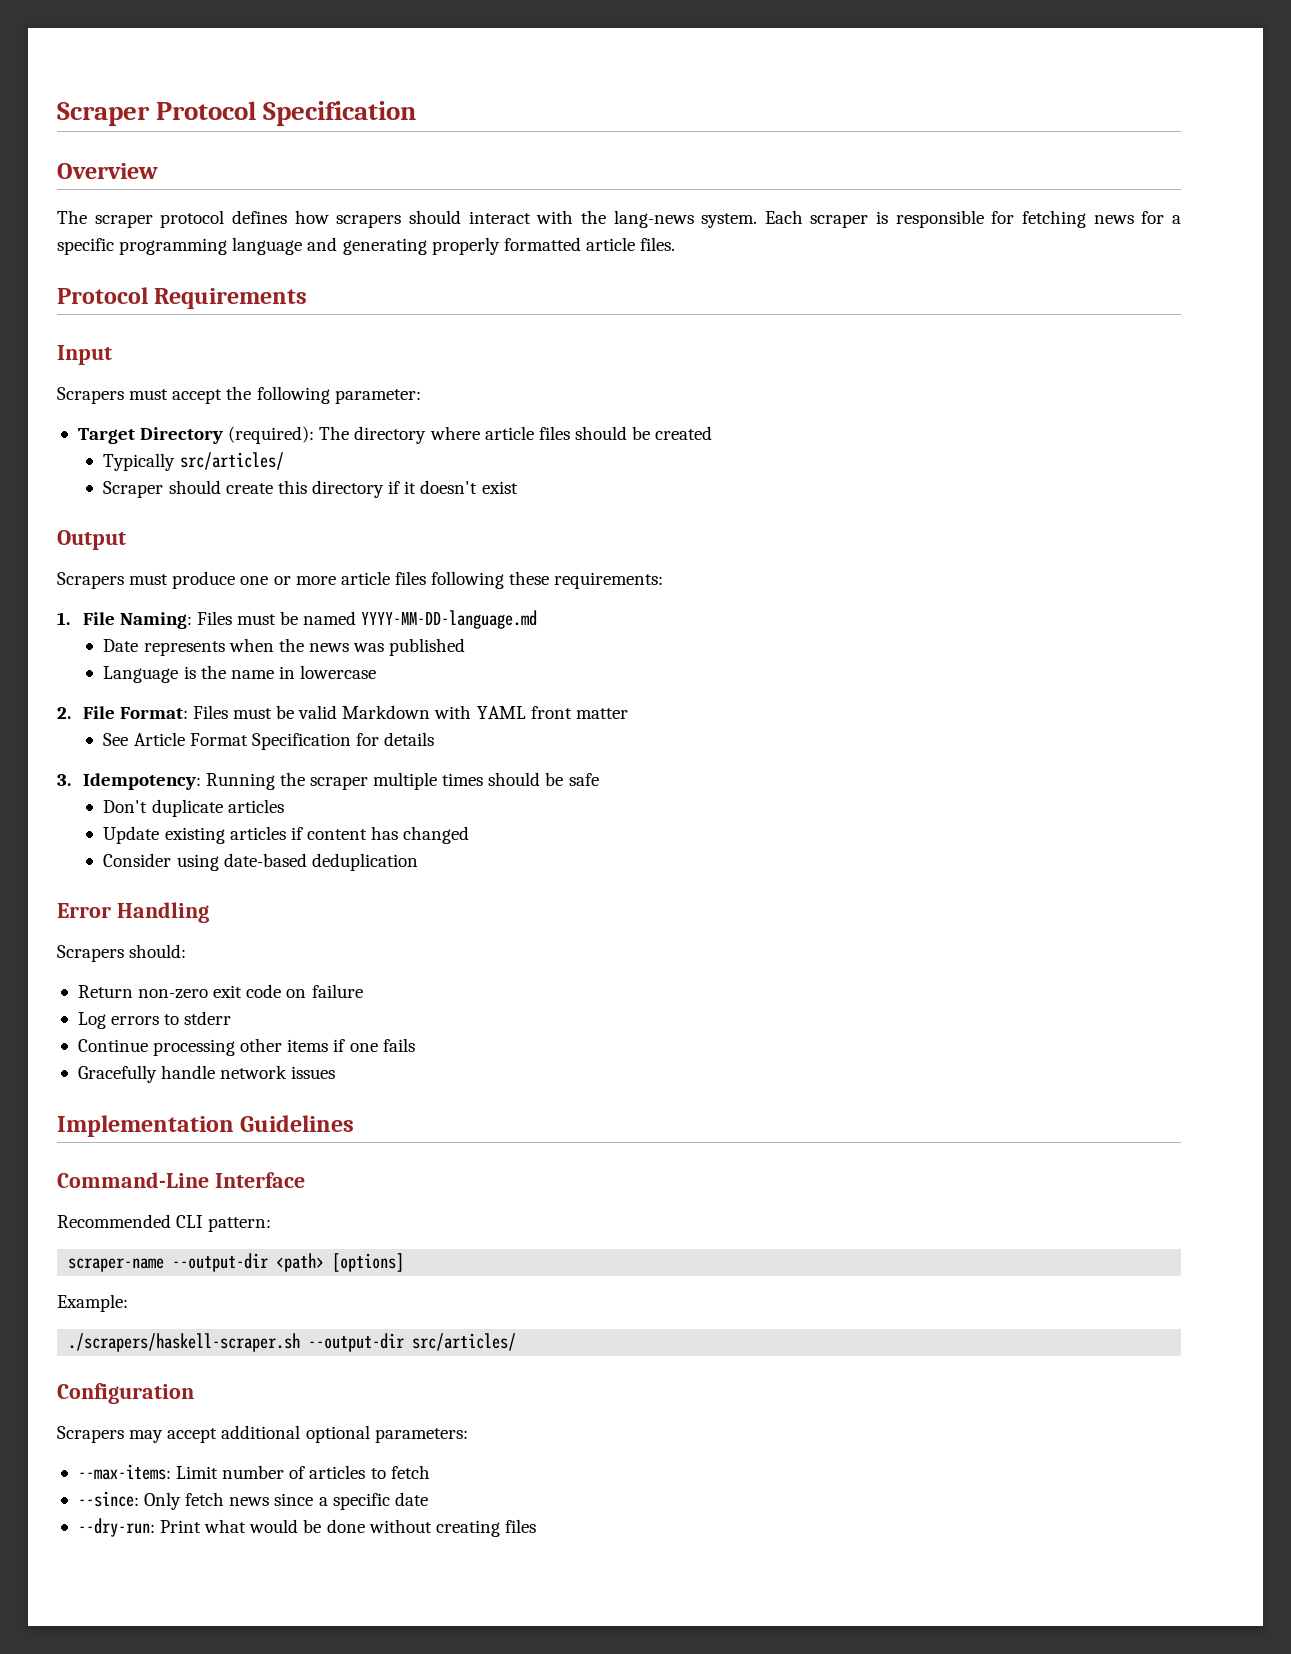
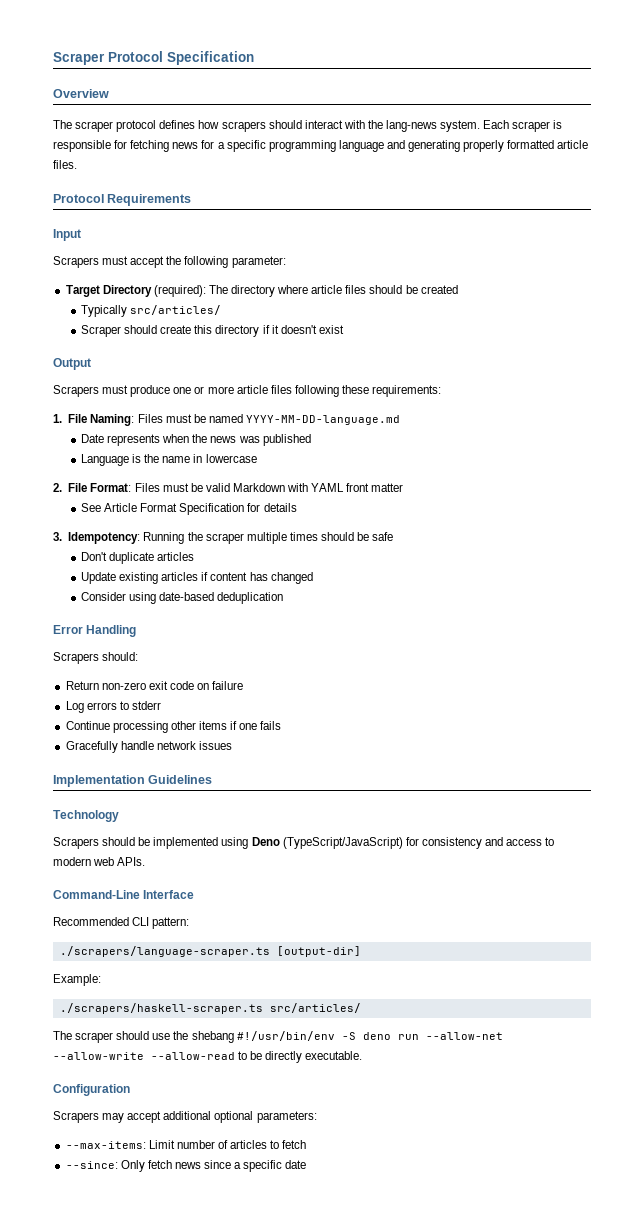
(355, 1123) none -> [53,810,119,822] [53,837,555,849] [53,857,146,866] // Technology // Scrapers should be implemented using Deno (TypeScript/JavaScript) for consistency and access to modern web APIs.
[68,1253,405,1272] scraper-name --output-dir <path> [options] -> [59,946,361,957] ./scrapers/language-scraper.ts [output-dir]
[68,1333,517,1352] ./scrapers/haskell-scraper.sh --output-dir src/articles/ -> [59,1003,361,1014] [53,1031,503,1043] [53,1051,363,1063] ./scrapers/haskell-scraper.ts src/articles/ // The scraper should use the shebang #!/usr/bin/env -S deno run --allow-net --allow-write --allow-read to be directly executable.
[77,1518,536,1537] // --dry-run: Print what would be done without creating files -> (307, 1164) none

